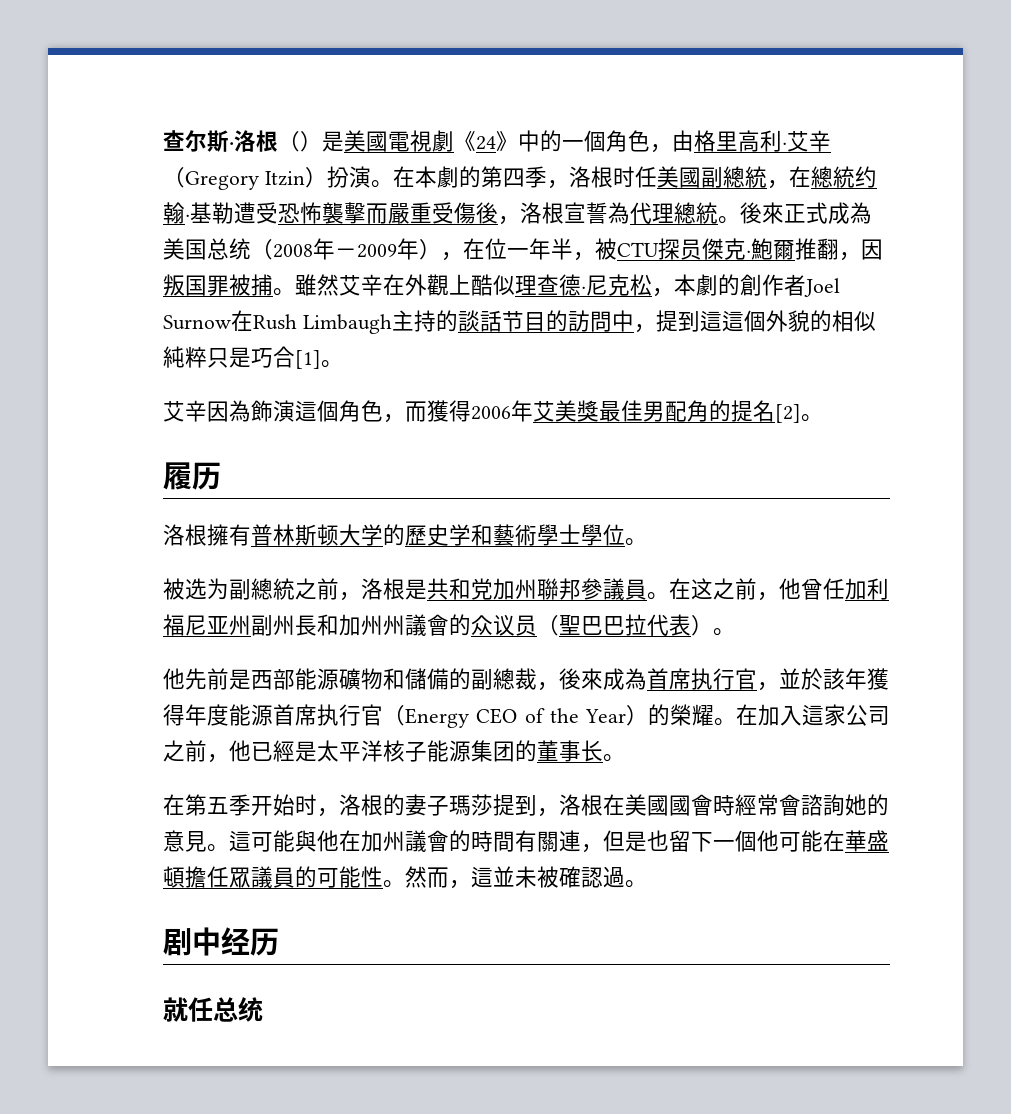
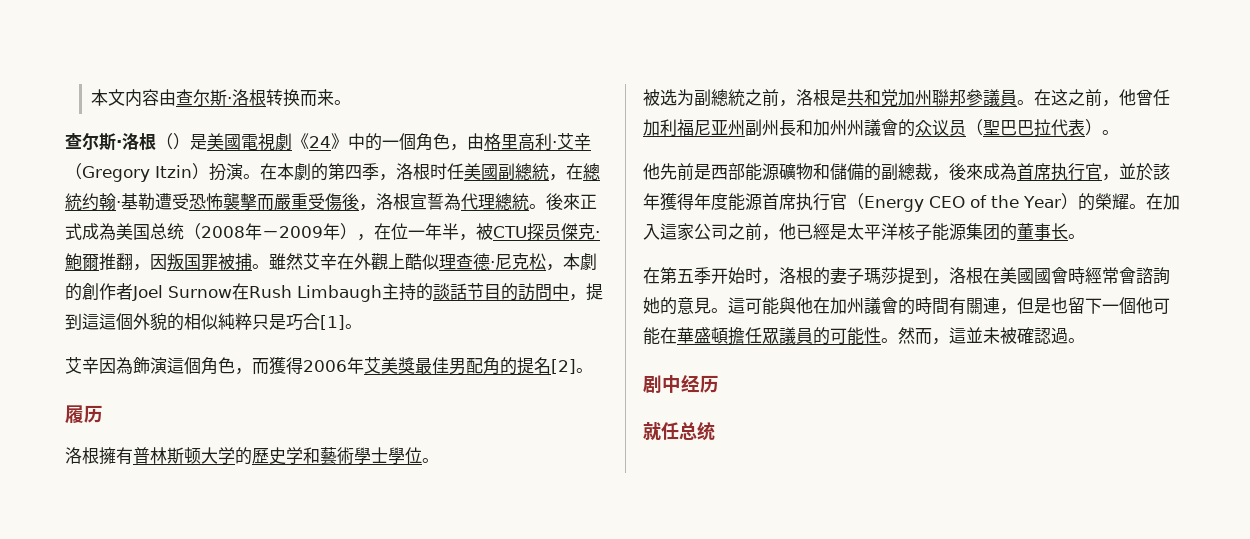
(163, 140) none -> [90,89,351,107] 本文内容由查尔斯·洛根转换而来。 //

